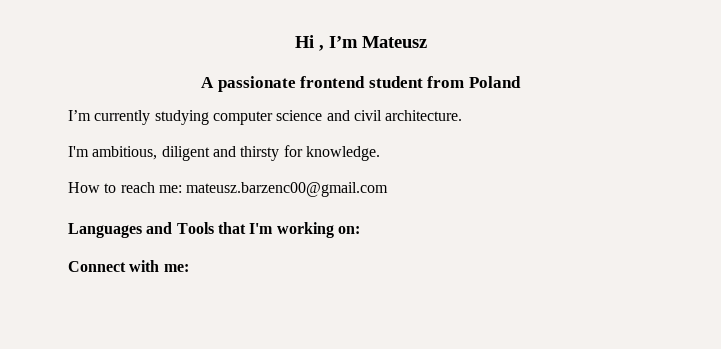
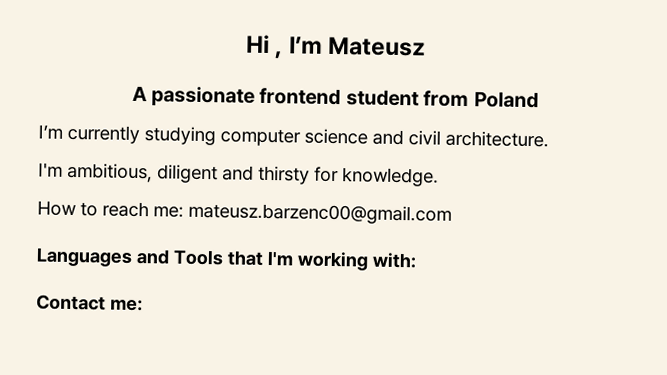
[337,226,360,234] [68,260,160,272] on: // Connect with -> [371,252,416,269] [36,294,106,311] with: // Contact

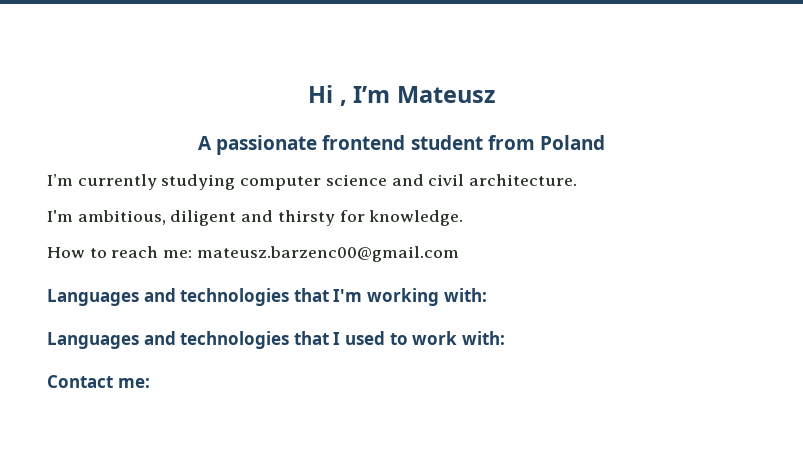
[172,249,224,266] Tools -> [180,288,290,306] technologies
(416, 260) none -> [47,331,505,349] // Languages and technologies that I used to work with:

